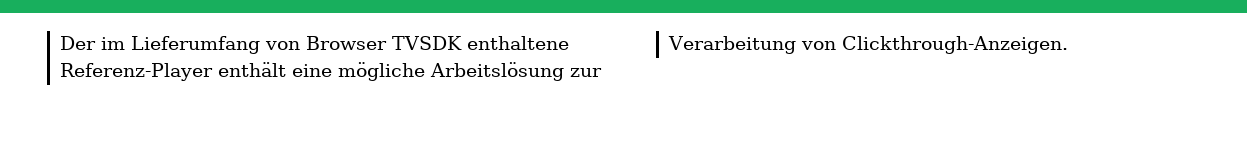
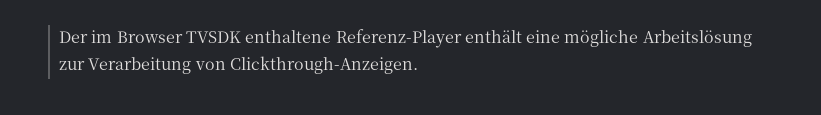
[131,36,301,54] Lieferumfang von -> (113, 36) none

